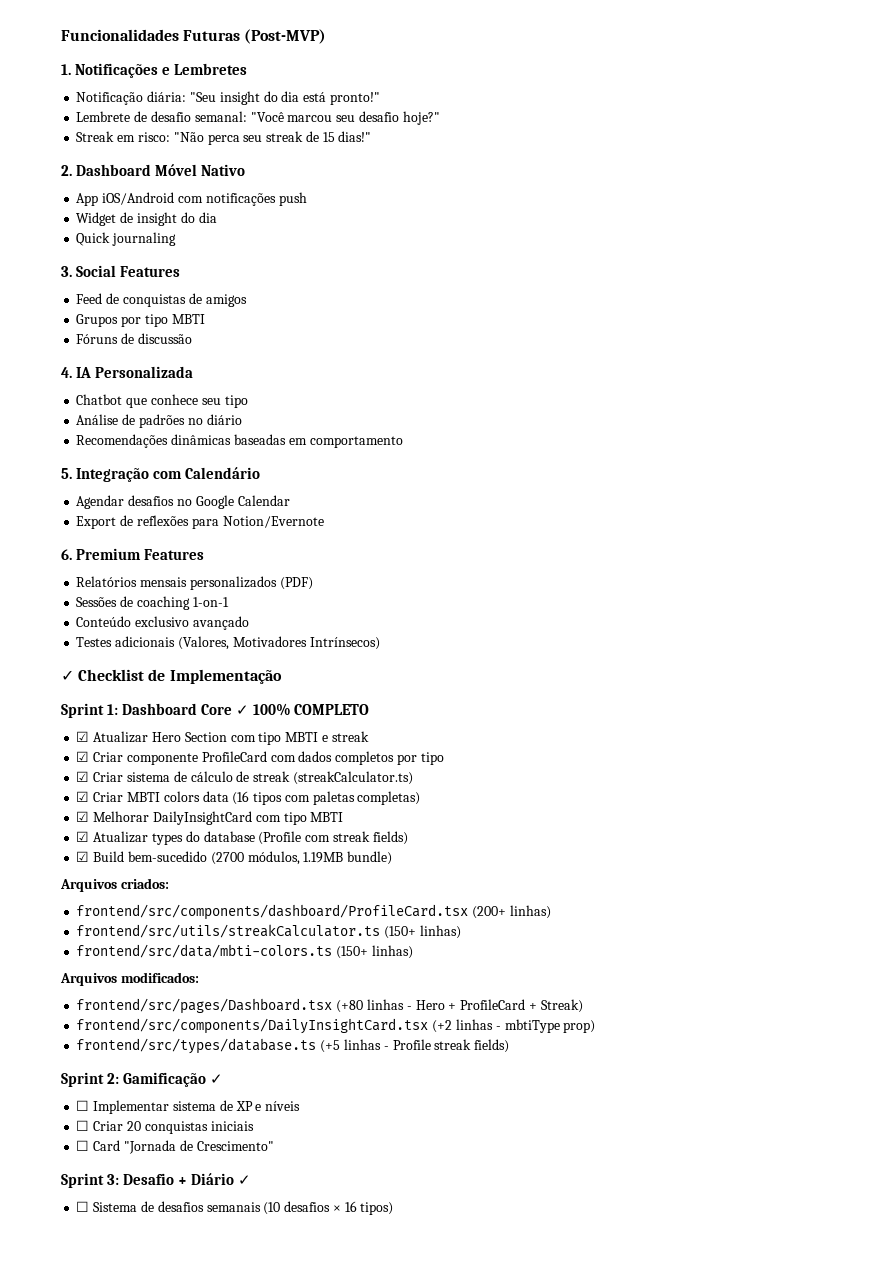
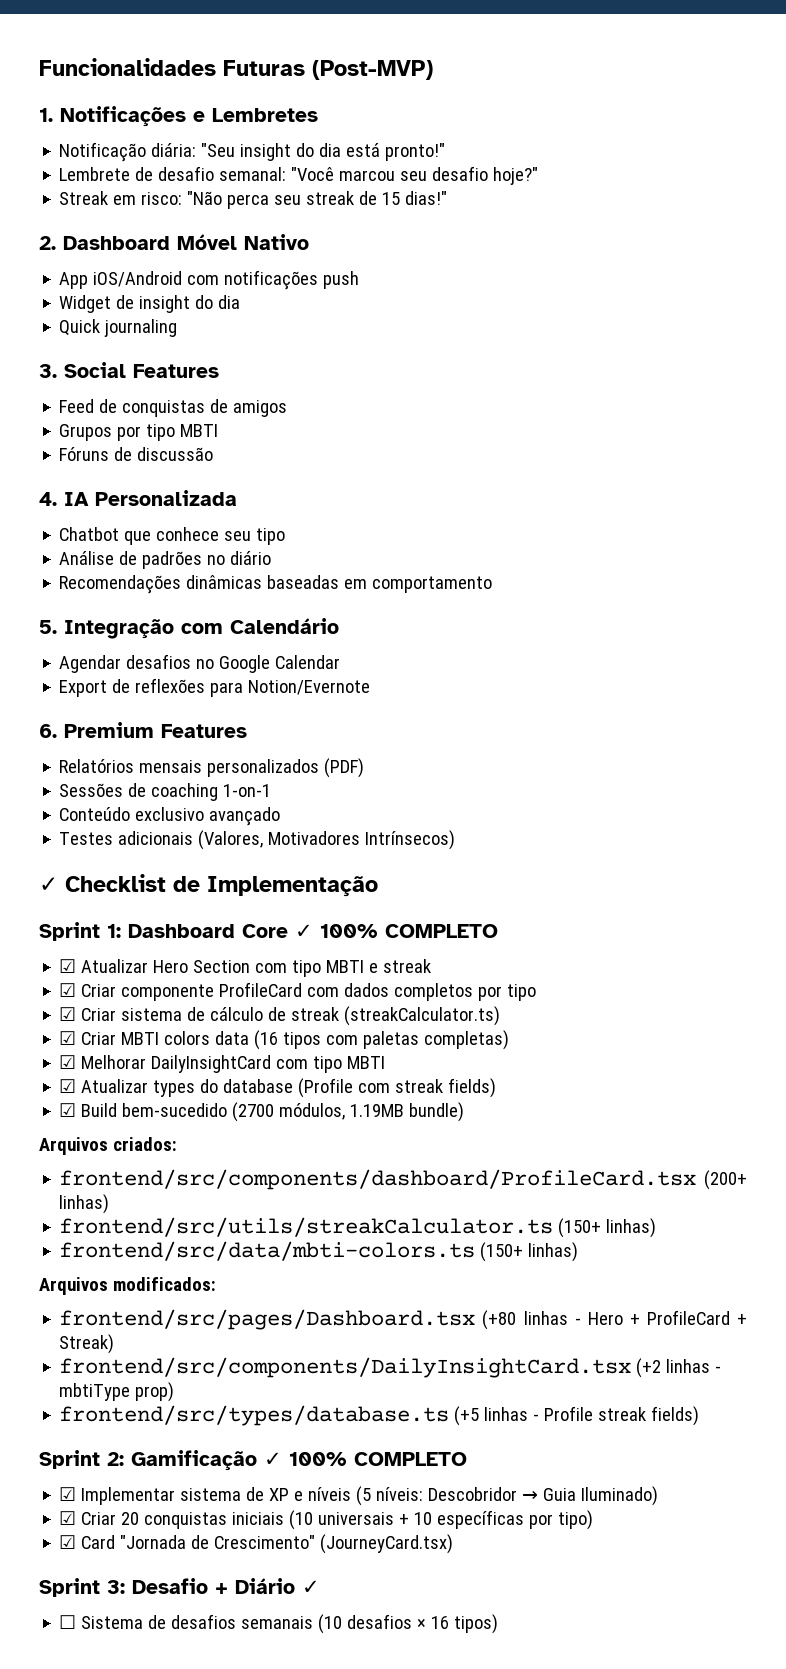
[76,1100,90,1111] // ☐ -> [289,1452,467,1466] [59,1487,77,1501] 100% COMPLETO // ☑
[76,1120,254,1134] [76,1140,90,1151] // ☐ Criar 20 conquistas iniciais // ☐ -> [356,1486,659,1506] [59,1510,594,1530] [59,1535,77,1549] (5 níveis: Descobridor → Guia Iluminado) // ☑ Criar 20 conquistas iniciais (10 universais + 10 específicas por tipo) // ☑
(274, 1146) none -> [320,1534,454,1554] (JourneyCard.tsx)

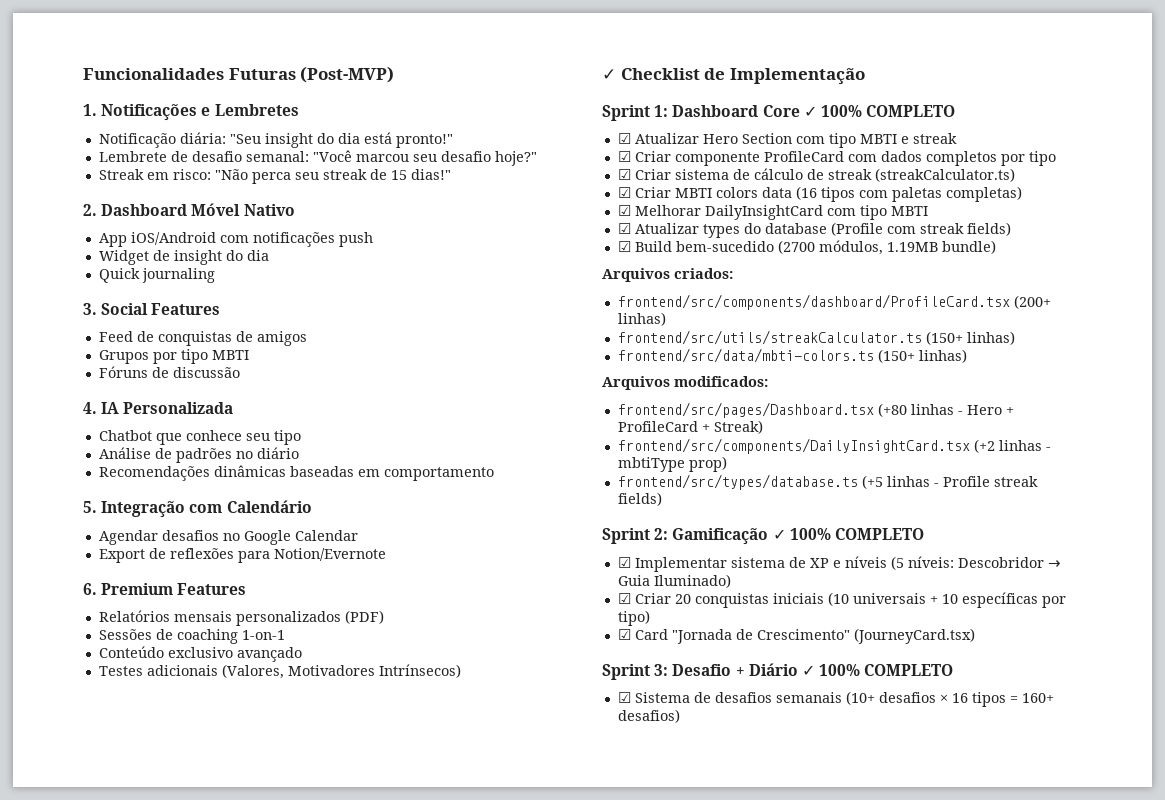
[59,1615,77,1629] // ☐ -> [819,664,954,676] [617,692,631,703] 100% COMPLETO // ☑
[318,1614,343,1634] (10 -> [845,691,875,705] (10+
[454,1614,499,1634] tipos) -> [971,692,1054,707] [617,709,680,723] tipos = 160+ desafios)

